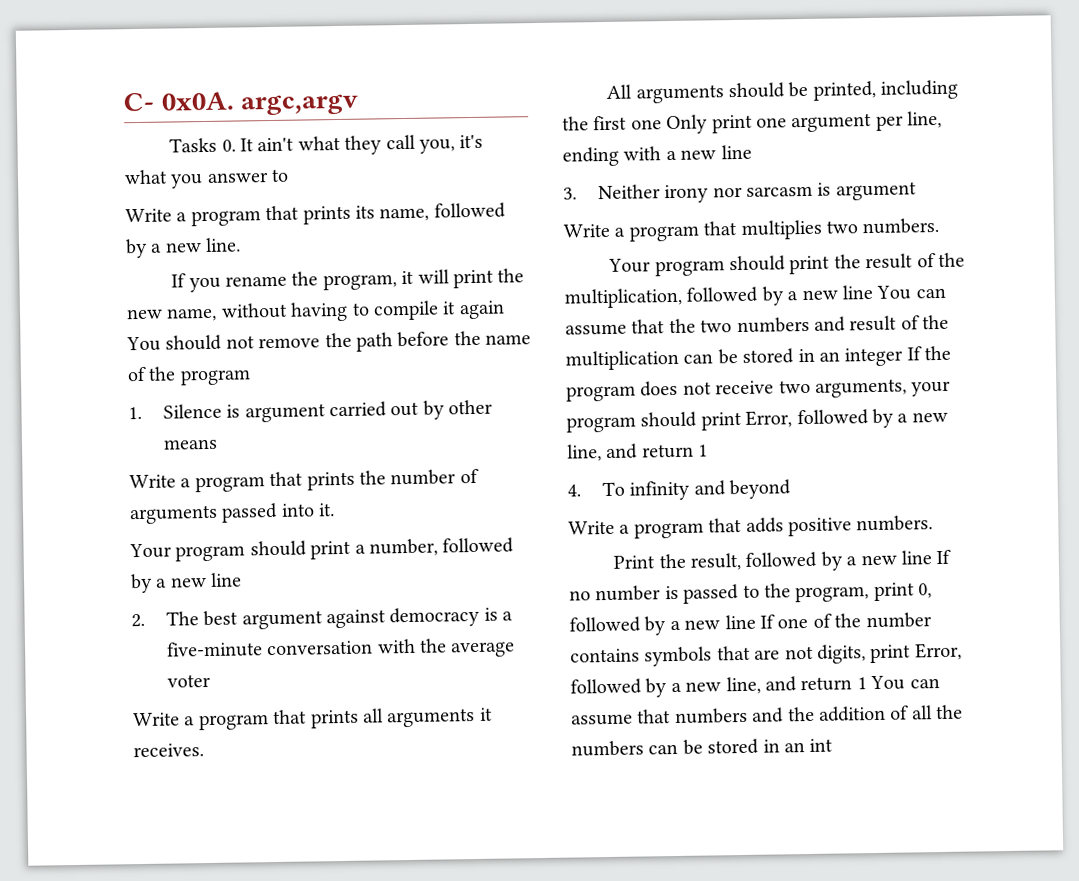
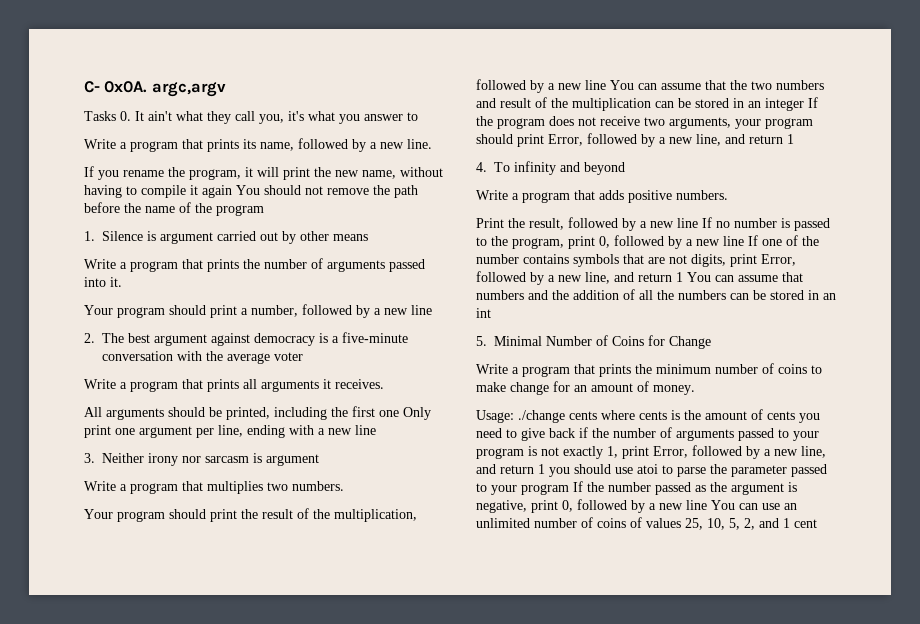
(834, 745) none -> [476,335,711,349] [476,363,822,377] [476,381,695,395] [476,409,820,423] [476,427,819,441] [476,445,826,459] [476,464,827,477] [476,481,797,495] [476,499,797,513] [476,517,817,530] // 5. Minimal Number of Coins for Change // Write a program that prints the minimum number of coins to make change for an amount of money. // Usage: ./change cents where cents is the amount of cents you need to give back if the number of arguments passed to your program is not exactly 1, print Error, followed by a new line, and return 1 you should use atoi to parse the parameter passed to your program If the number passed as the argument is negative, print 0, followed by a new line You can use an unlimited number of coins of values 25, 10, 5, 2, and 1 cent

